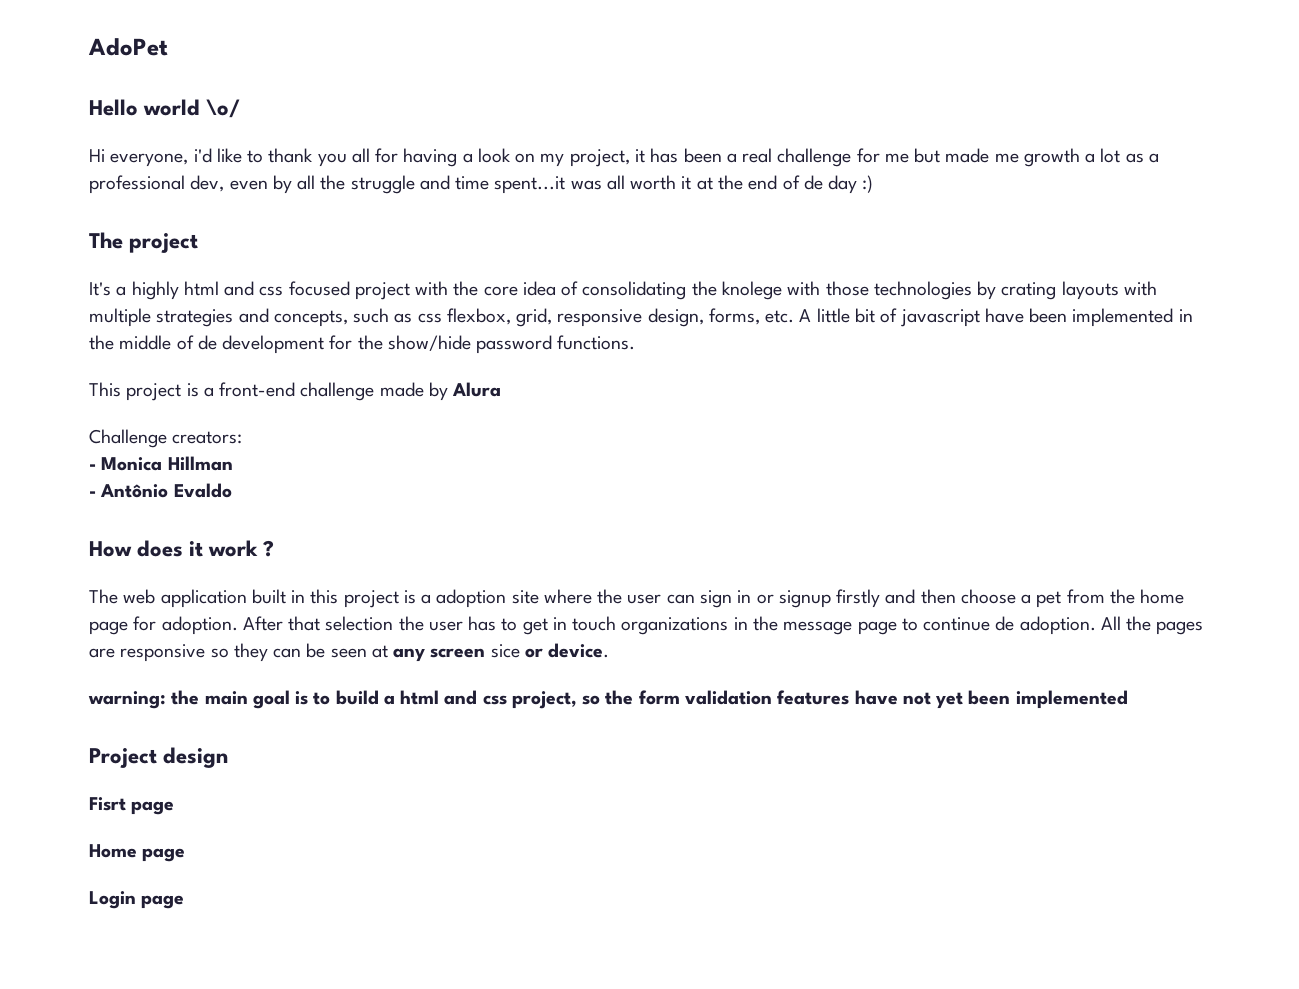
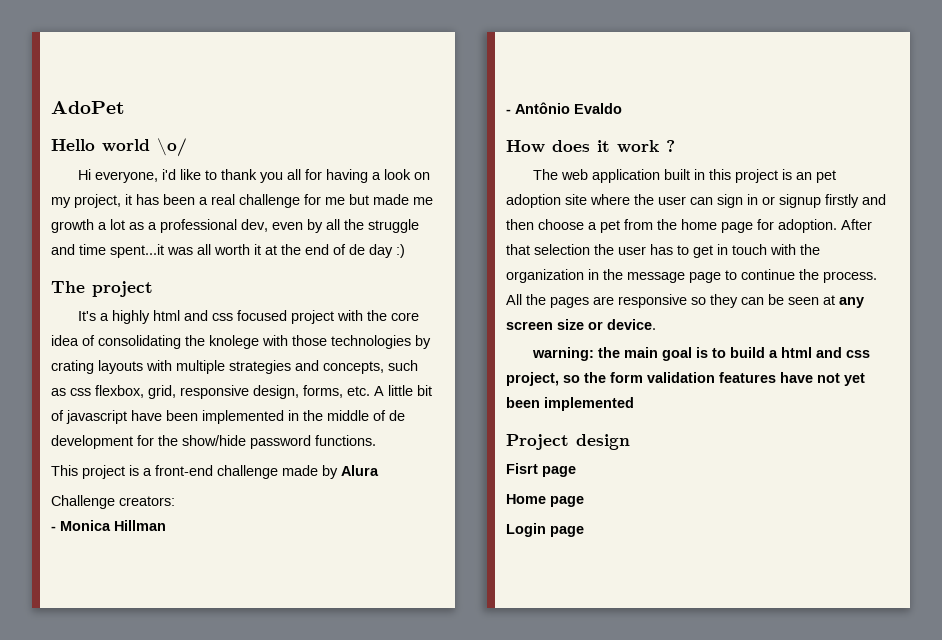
[421,594,432,604] a -> [796,170,837,183] an pet
[621,617,729,635] organizations -> [770,244,820,255] [506,269,584,283] with the organization
[995,616,1096,635] de adoption. -> [799,269,877,283] the process.
[490,644,520,658] sice -> [557,319,584,330] size

